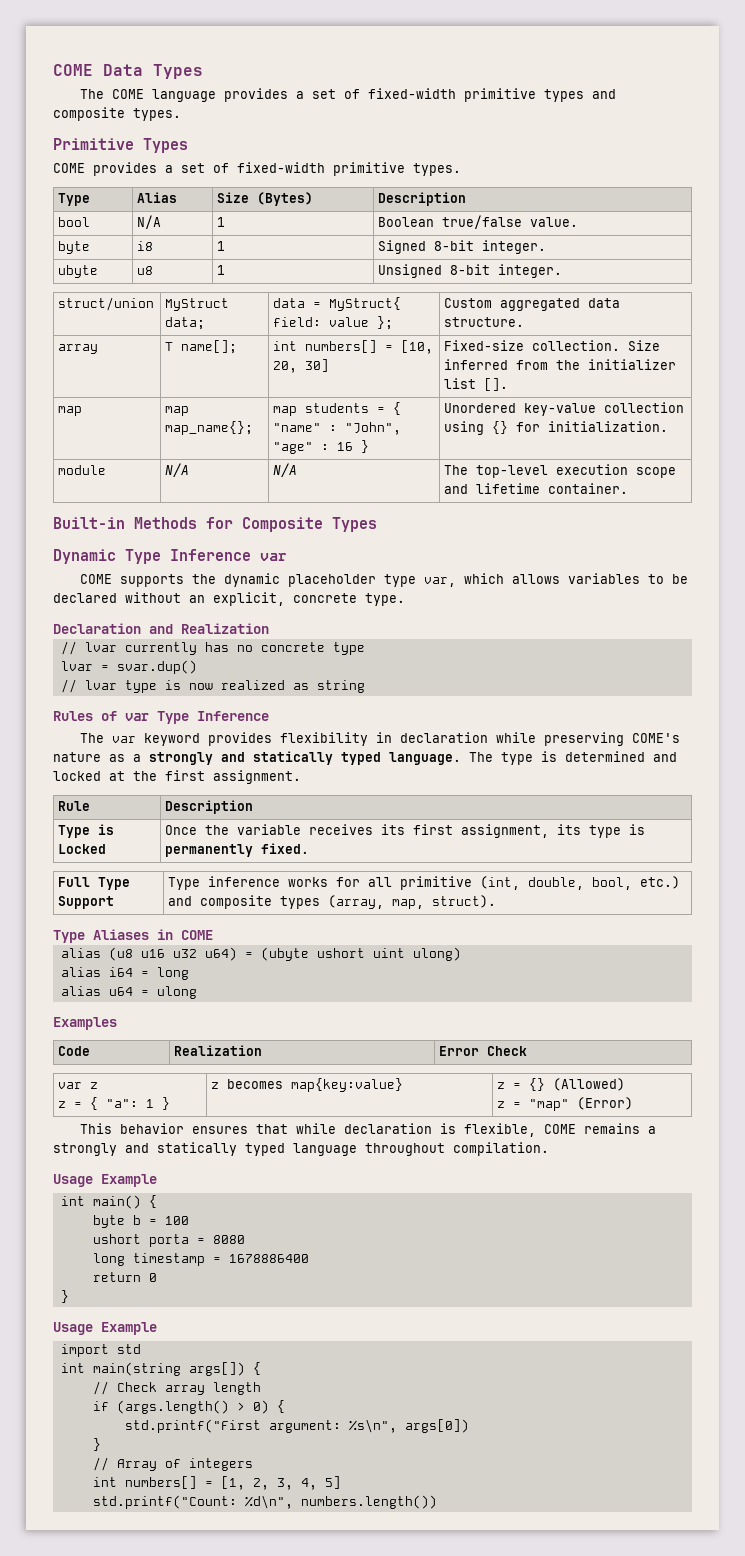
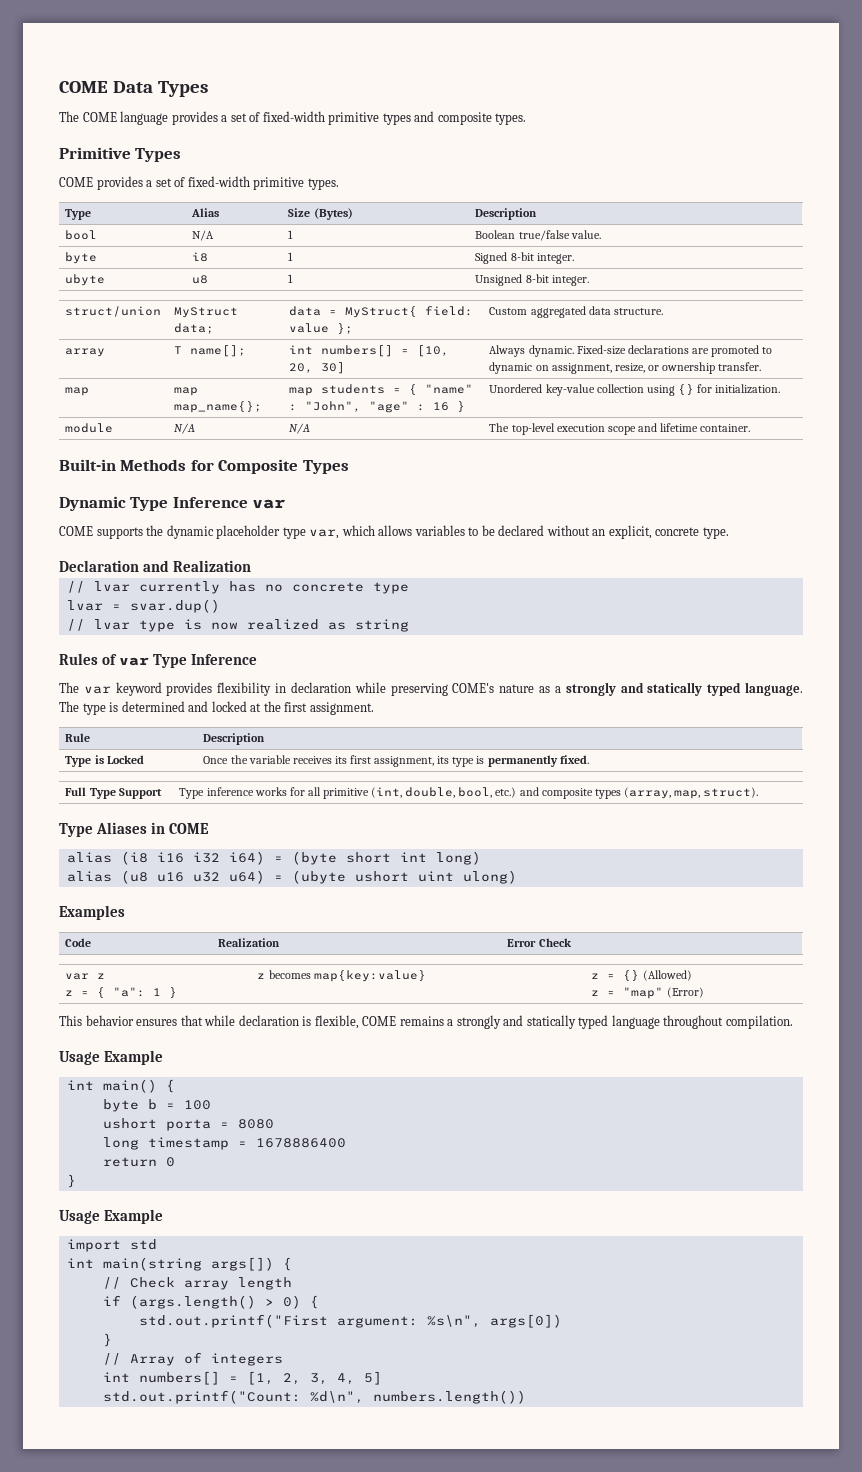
[444,340,661,351] [444,359,677,370] [444,378,509,391] Fixed-size collection. Size inferred from the initializer list []. -> [489,345,773,357] [489,362,762,374] Always dynamic. Fixed-size declarations are promoted to dynamic on assignment, resize, or ownership transfer.
(213, 935) none -> [66,851,481,865] // alias (i8 i16 i32 i64) = (byte short int long)
[60,967,189,980] [60,986,197,999] // alias i64 = long // alias u64 = ulong -> (517, 877) none
[124,1419,261,1433] std.printf("First -> [138,1314,328,1328] std.out.printf("First
[92,1495,237,1509] std.printf("Count: -> [102,1390,301,1404] std.out.printf("Count:

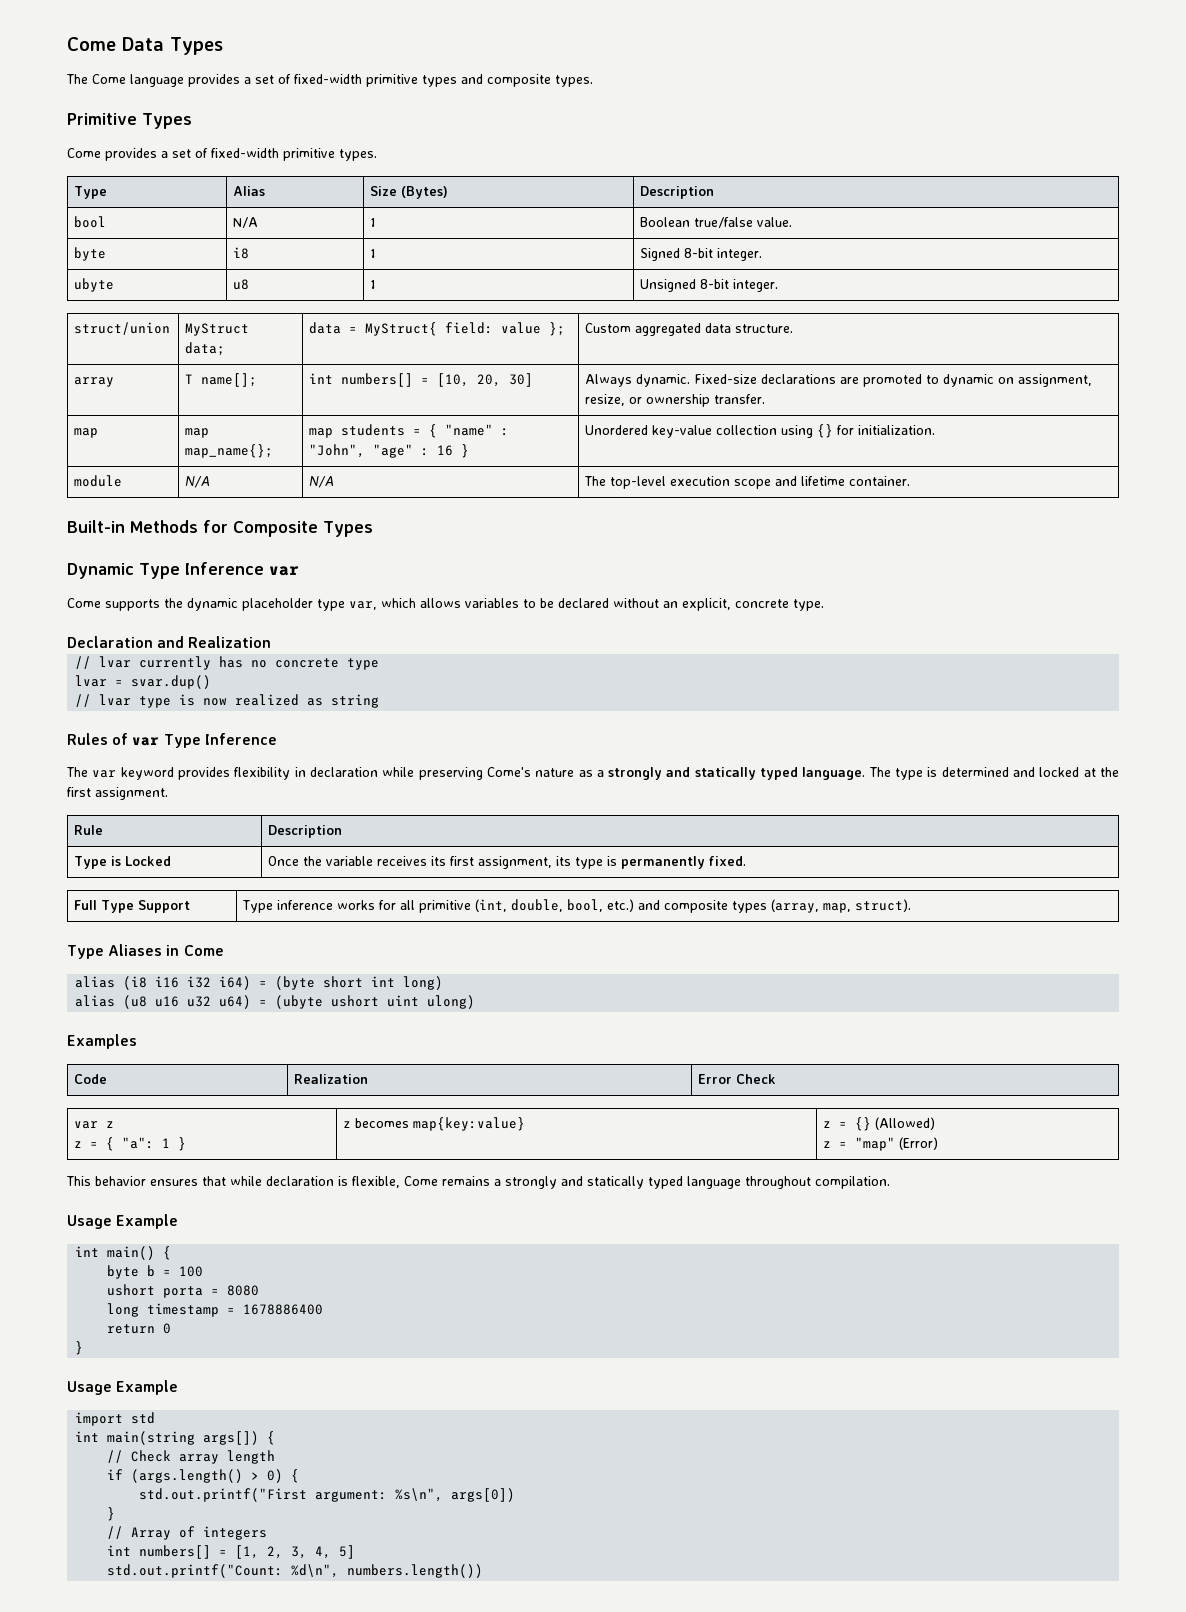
[59,81,108,93] COME -> [67,37,116,51] Come
[82,112,117,122] COME -> [92,74,126,84] Come
[59,177,93,187] COME -> [67,148,101,158] Come
[59,526,93,536] COME -> [67,598,101,608] Come
[452,683,495,693] COME's -> [486,767,531,777] Come's
[168,823,209,834] COME -> [183,945,224,956] Come
[362,1016,397,1026] COME -> [404,1176,438,1186] Come

